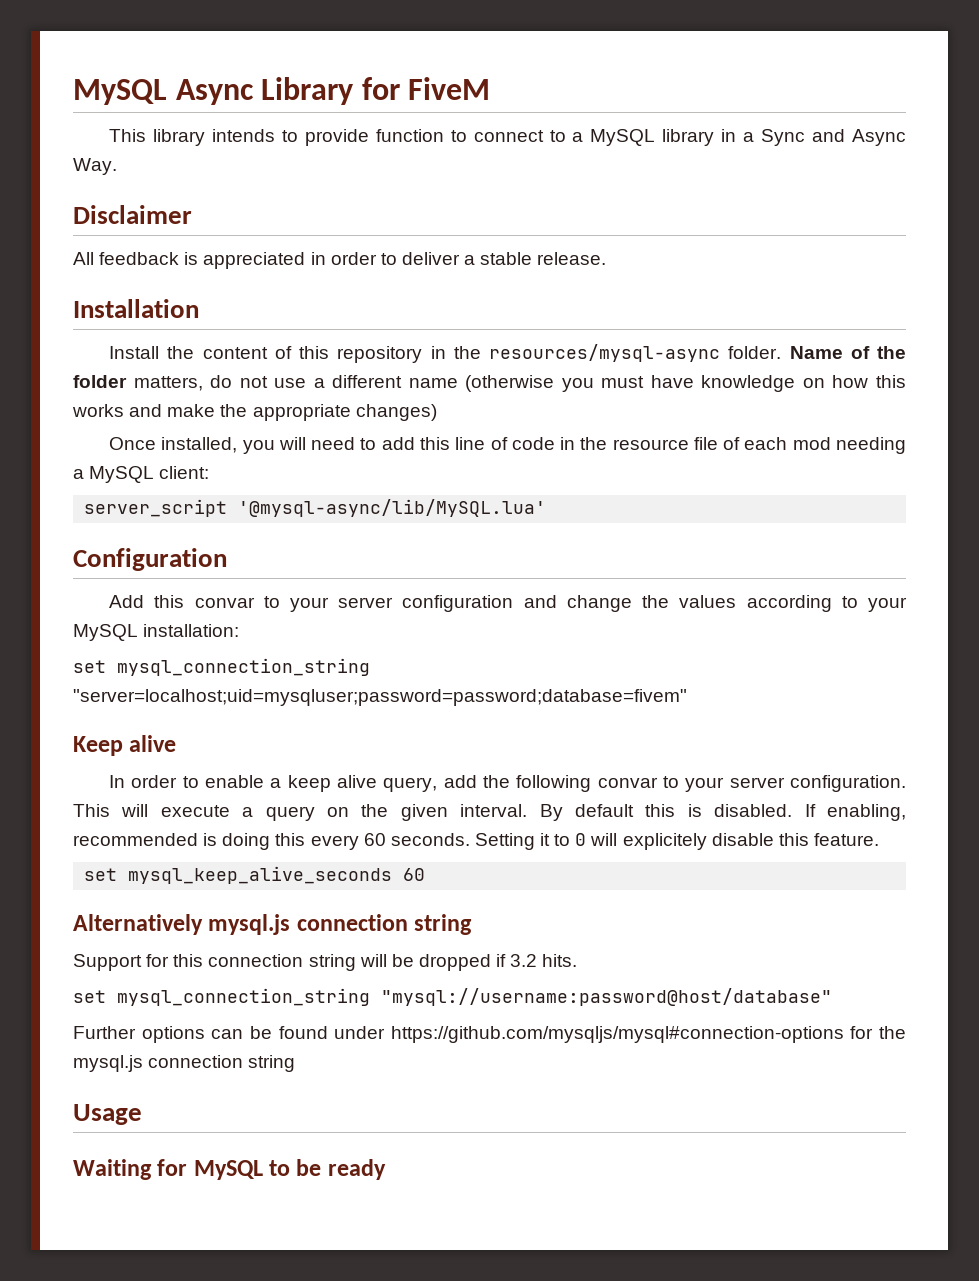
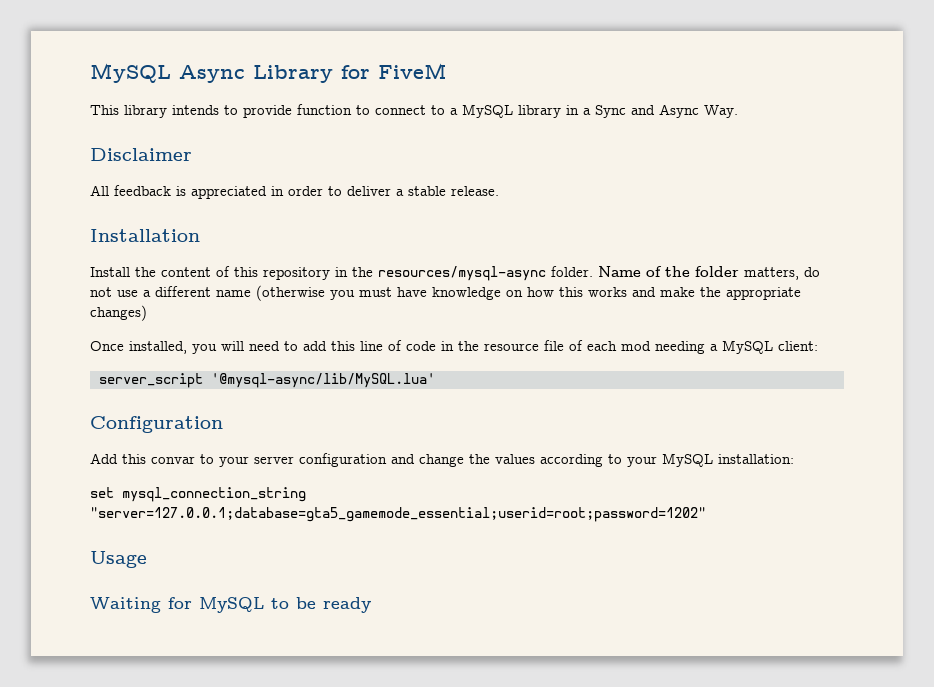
[73,689,687,706] [73,735,177,756] [109,775,907,792] [73,804,906,821] [73,833,879,850] [84,866,426,884] [73,914,473,935] [73,954,578,971] [73,988,832,1006] [73,1026,906,1043] [73,1055,296,1072] "server=localhost;uid=mysqluser;password=password;database=fivem" // Keep alive // In order to enable a keep alive query, add the following convar to your server configuration. This will execute a query on the given interval. By default this is disabled. If enabling, recommended is doing this every 60 seconds. Setting it to 0 will explicitely disable this feature. // set mysql_keep_alive_seconds 60 // Alternatively mysql.js connection string // Support for this connection string will be dropped if 3.2 hits. // set mysql_connection_string "mysql://username:password@host/database" // Further options can be found under https://github.com/mysqljs/mysql#connection-options for the mysql.js connection string -> [90,507,706,522] "server=127.0.0.1;database=gta5_gamemode_essential;userid=root;password=1202"

